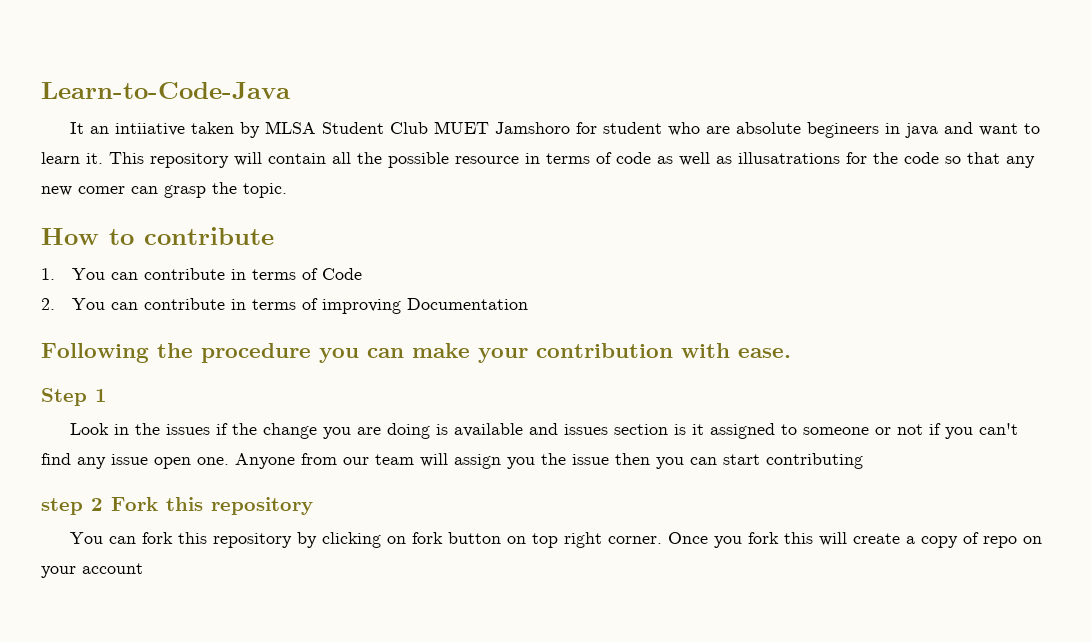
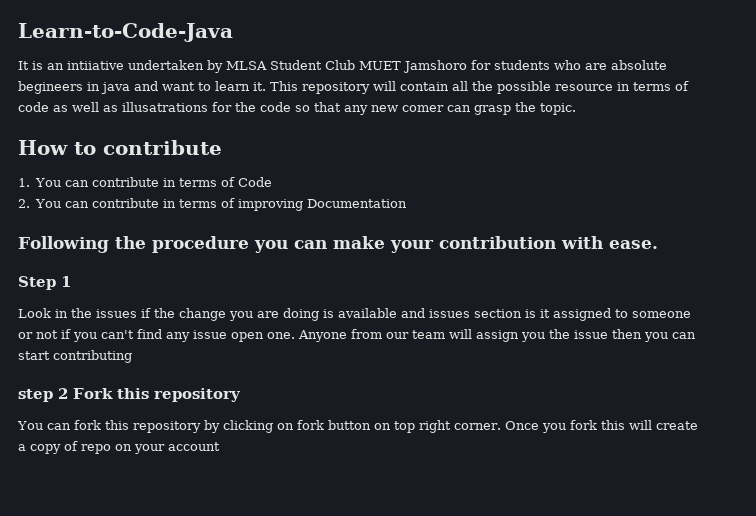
(84, 128) none -> [32,61,43,70] is
[190,122,234,134] taken -> [128,60,204,70] undertaken
[602,122,662,134] student -> [494,60,550,70] students

